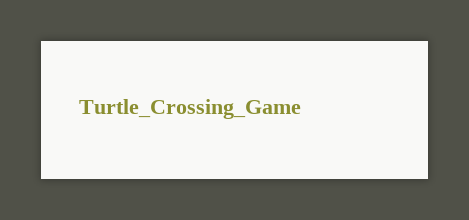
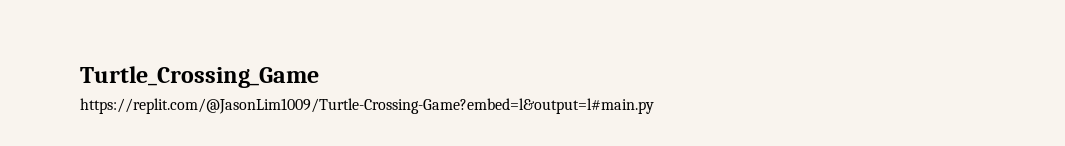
(301, 109) none -> [80,98,654,114] // https://replit.com/@JasonLim1009/Turtle-Crossing-Game?embed=l&output=l#main.py

